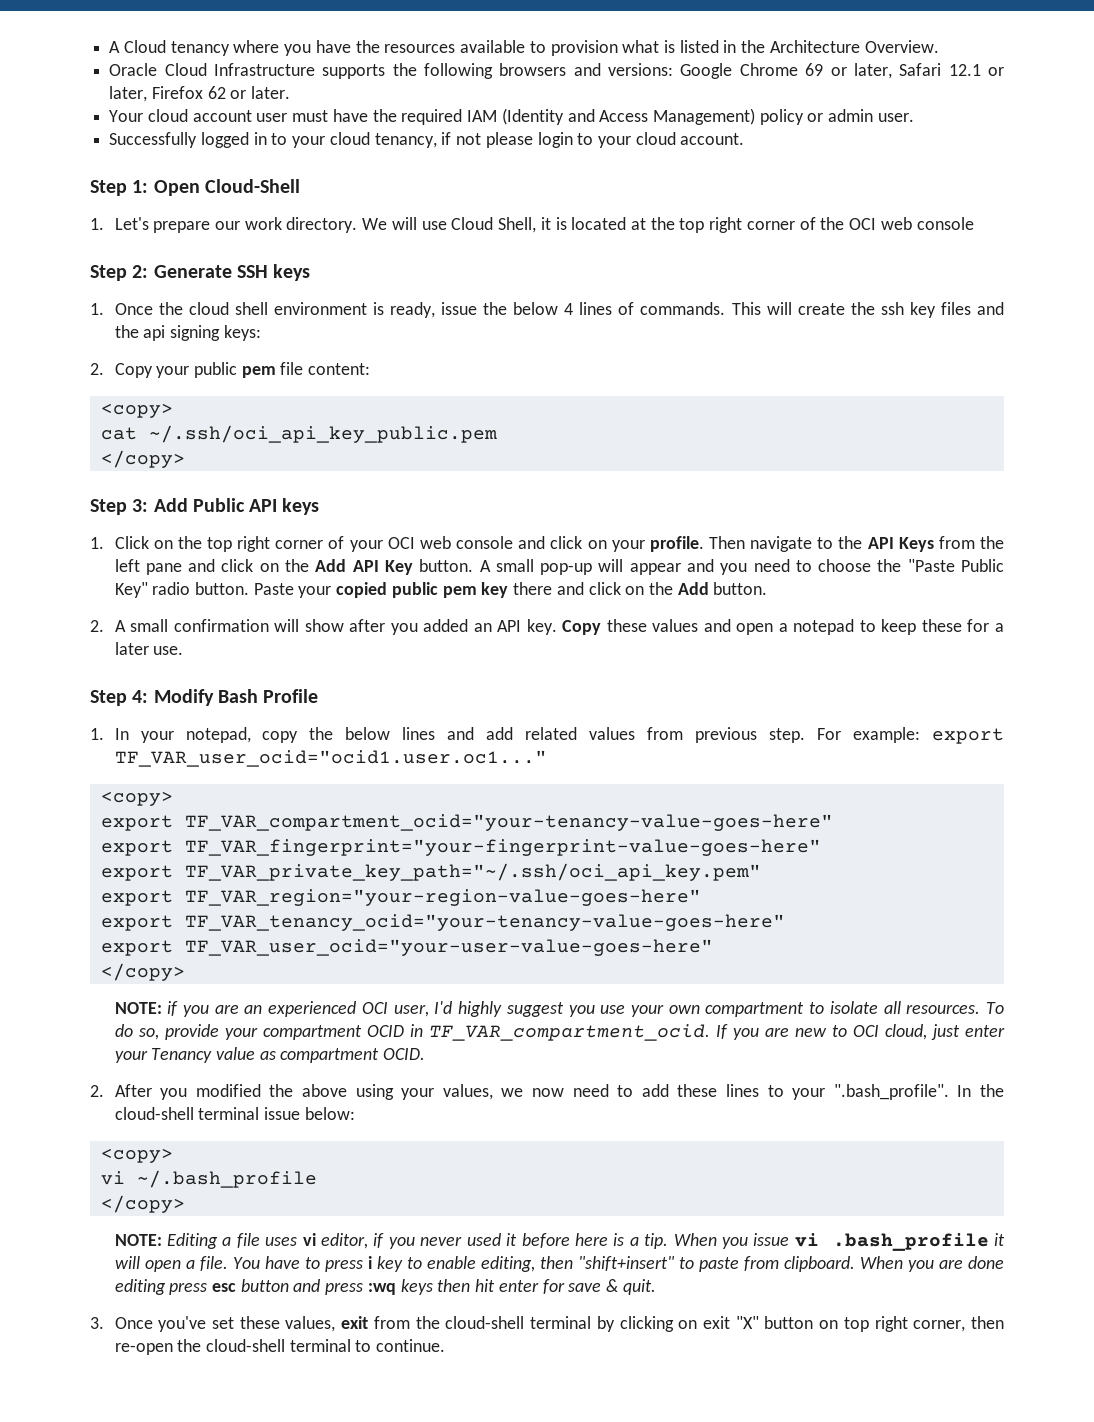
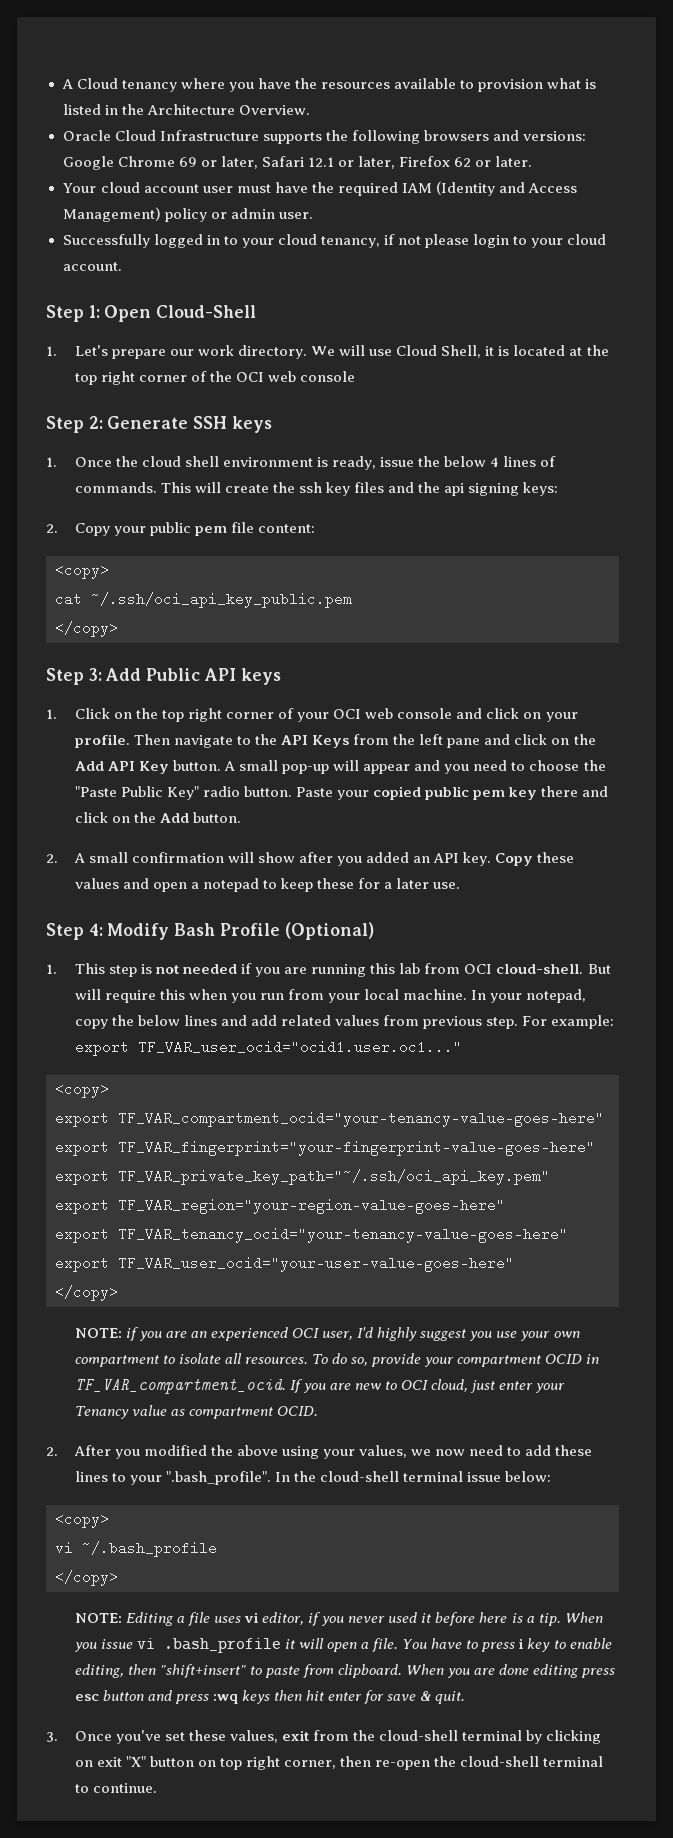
[90,728,104,740] // 1. -> [284,922,374,940] [46,963,611,977] [74,989,468,1003] (Optional) // 1. This step is not needed if you are running this lab from OCI cloud-shell. But will require this when you run from your local machine.

